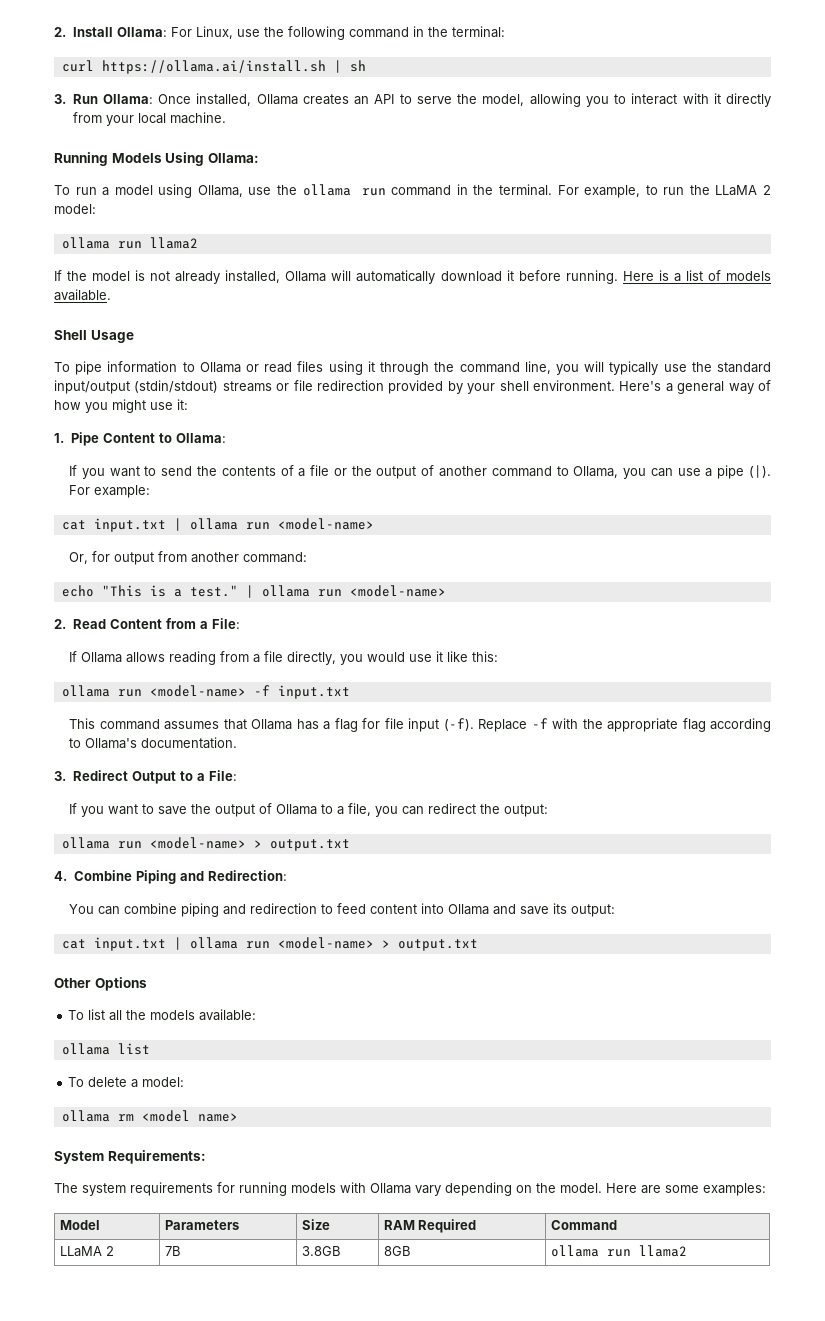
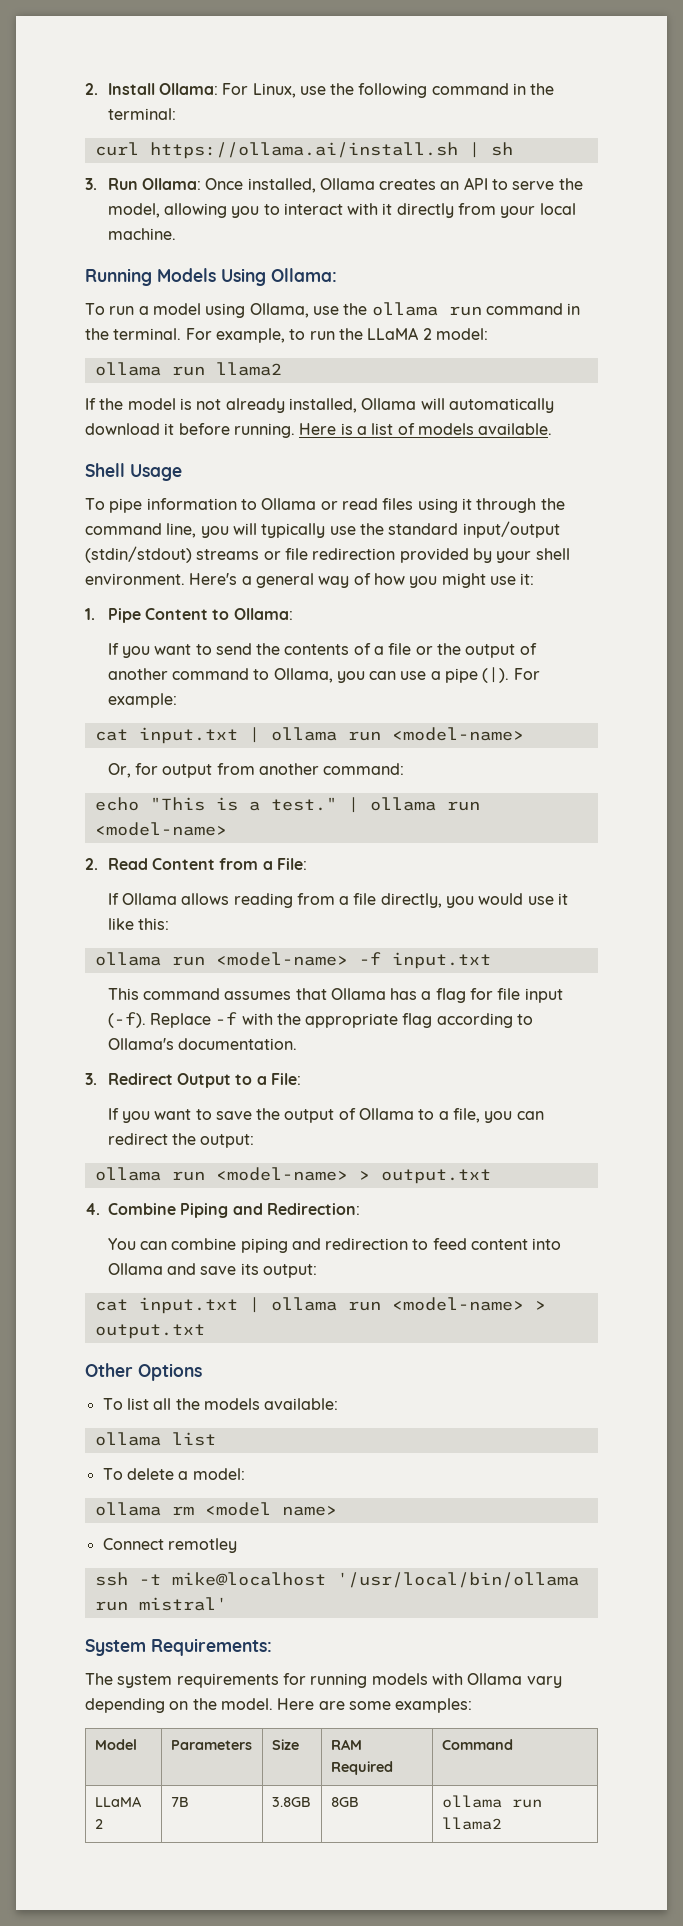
(238, 1117) none -> [102,1538,237,1553] [94,1572,579,1588] [94,1597,227,1611] // Connect remotley // ssh -t mike@localhost '/usr/local/bin/ollama run mistral'

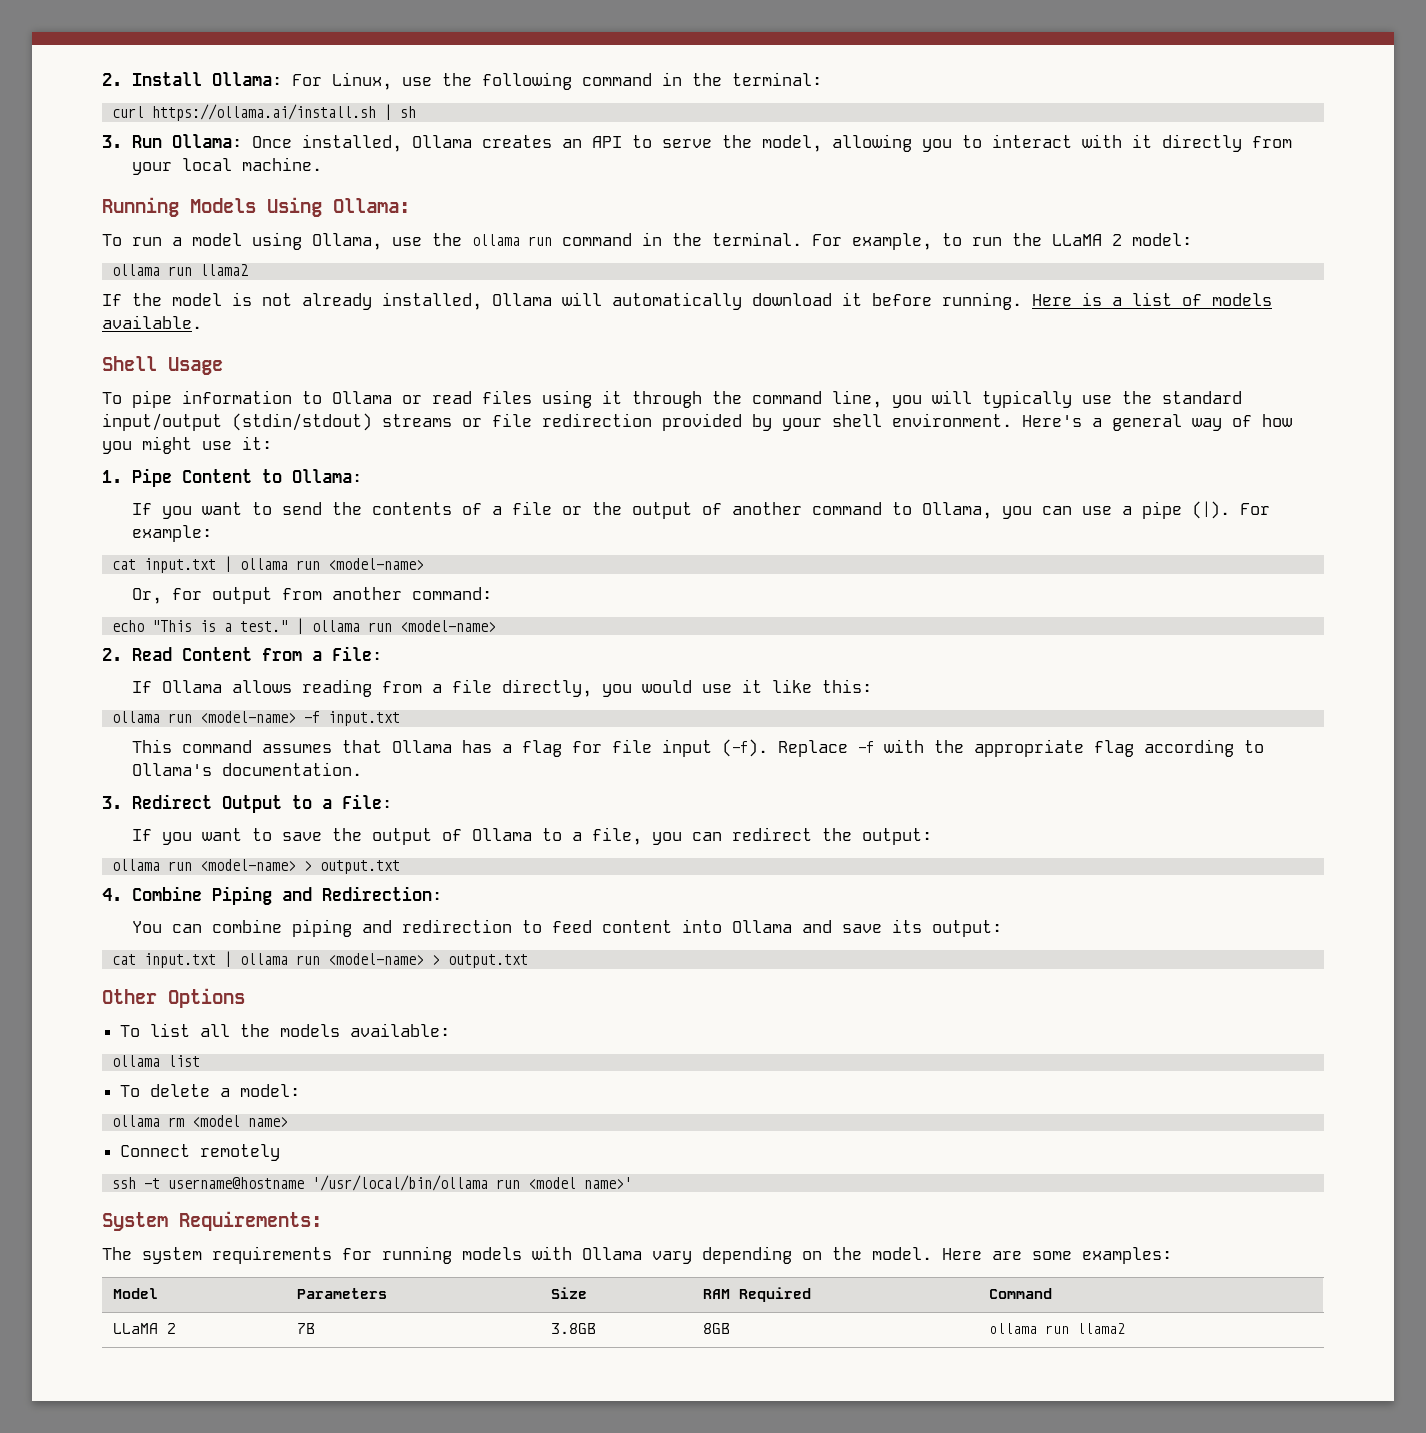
[167,1538,237,1553] remotley -> [200,1144,281,1161] remotely
[171,1572,326,1586] mike@localhost -> [167,1177,304,1189] username@hostname
[138,1597,227,1611] mistral' -> [527,1177,632,1189] <model name>'

